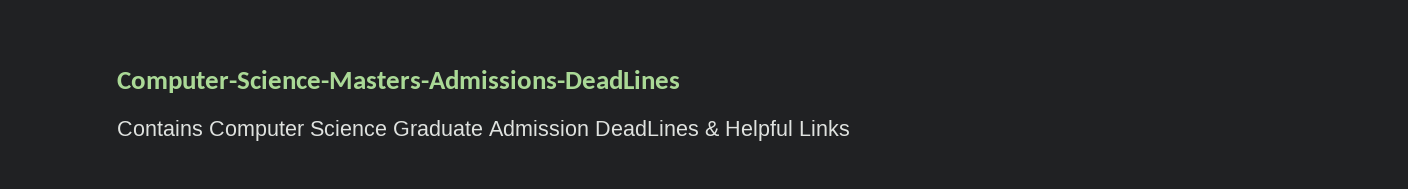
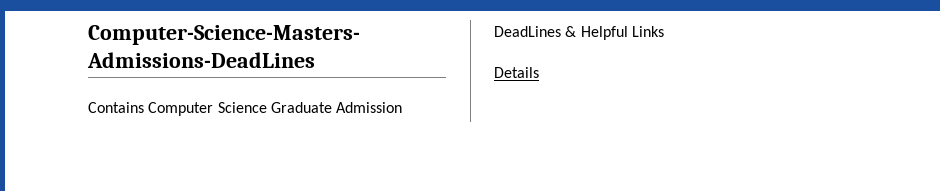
(850, 128) none -> [494,67,539,78] // Details

